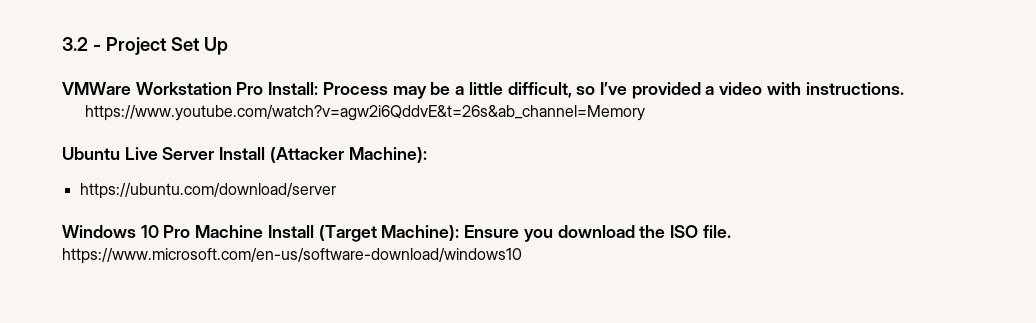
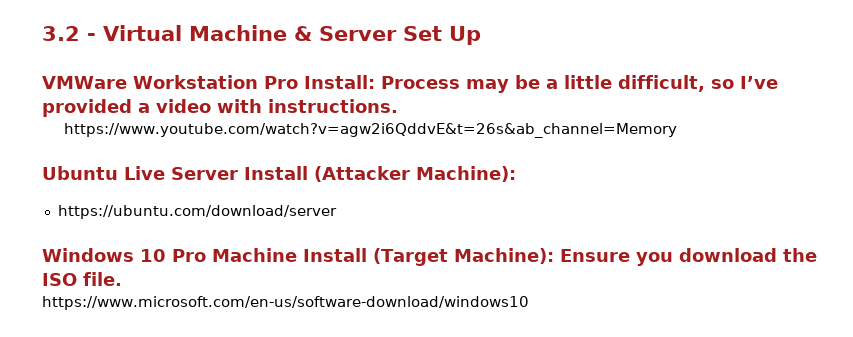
[105,37,167,55] Project -> [103,25,397,41] Virtual Machine & Server

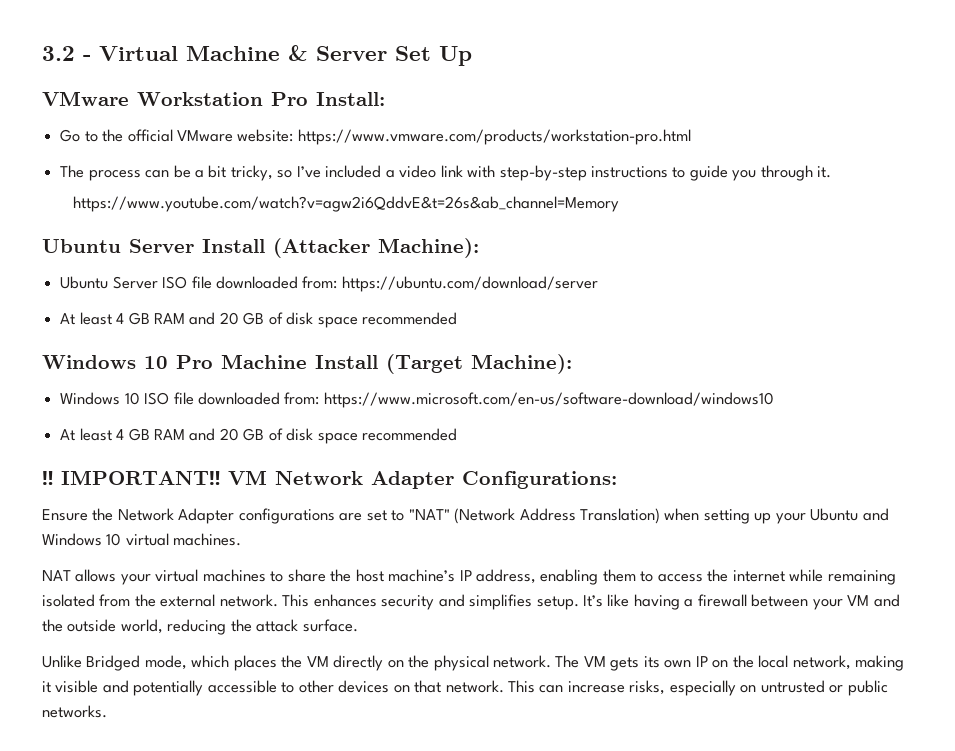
[42,76,127,89] VMWare -> [42,91,129,106] VMware
[381,75,705,93] Process may be a little difficult, -> [60,129,691,145] [60,165,273,181] // Go to the official VMware website: https://www.vmware.com/products/workstation-pro.html // The process can be a bit tricky,
[42,99,132,117] provided -> [325,165,382,178] included
[217,99,398,113] with instructions. -> [440,165,832,181] link with step-by-step instructions to guide you through it.
[124,166,165,180] Live -> (121, 246) none
[57,205,337,219] https://ubuntu.com/download/server -> [60,276,598,292] [60,312,458,328] Ubuntu Server ISO file downloaded from: https://ubuntu.com/download/server // At least 4 GB RAM and 20 GB of disk space recommended
[559,248,817,266] [42,272,122,286] [42,296,529,310] Ensure you download the ISO file. // https://www.microsoft.com/en-us/software-download/windows10 -> [60,392,774,408] [60,428,458,444] [42,470,617,489] [42,508,889,524] [42,533,242,546] [42,569,896,585] [42,594,900,610] [42,619,358,635] [42,655,905,671] [42,680,888,696] [42,705,107,718] // Windows 10 ISO file downloaded from: https://www.microsoft.com/en-us/software-download/windows10 // At least 4 GB RAM and 20 GB of disk space recommended // ‼ IMPORTANT‼ VM Network Adapter Configurations: // Ensure the Network Adapter configurations are set to "NAT" (Network Address Translation) when setting up your Ubuntu and Windows 10 virtual machines. // NAT allows your virtual machines to share the host machine’s IP address, enabling them to access the internet while remaining isolated from the external network. This enhances security and simplifies setup. It’s like having a firewall between your VM and the outside world, reducing the attack surface. // Unlike Bridged mode, which places the VM directly on the physical network. The VM gets its own IP on the local network, making it visible and potentially accessible to other devices on that network. This can increase risks, especially on untrusted or public networks.

